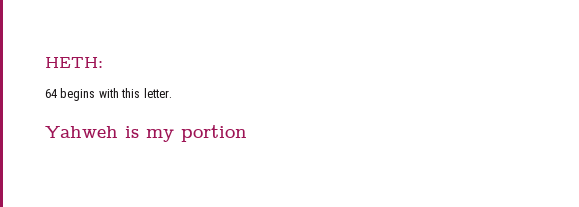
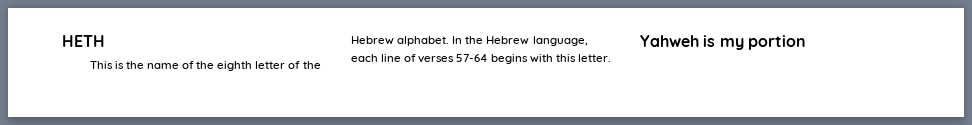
[45,57,103,68] [45,89,57,98] HETH: // 64 -> [62,35,105,47] [89,61,321,71] [351,36,588,46] [351,54,488,63] HETH // This is the name of the eighth letter of the Hebrew alphabet. In the Hebrew language, each line of verses 57-64

